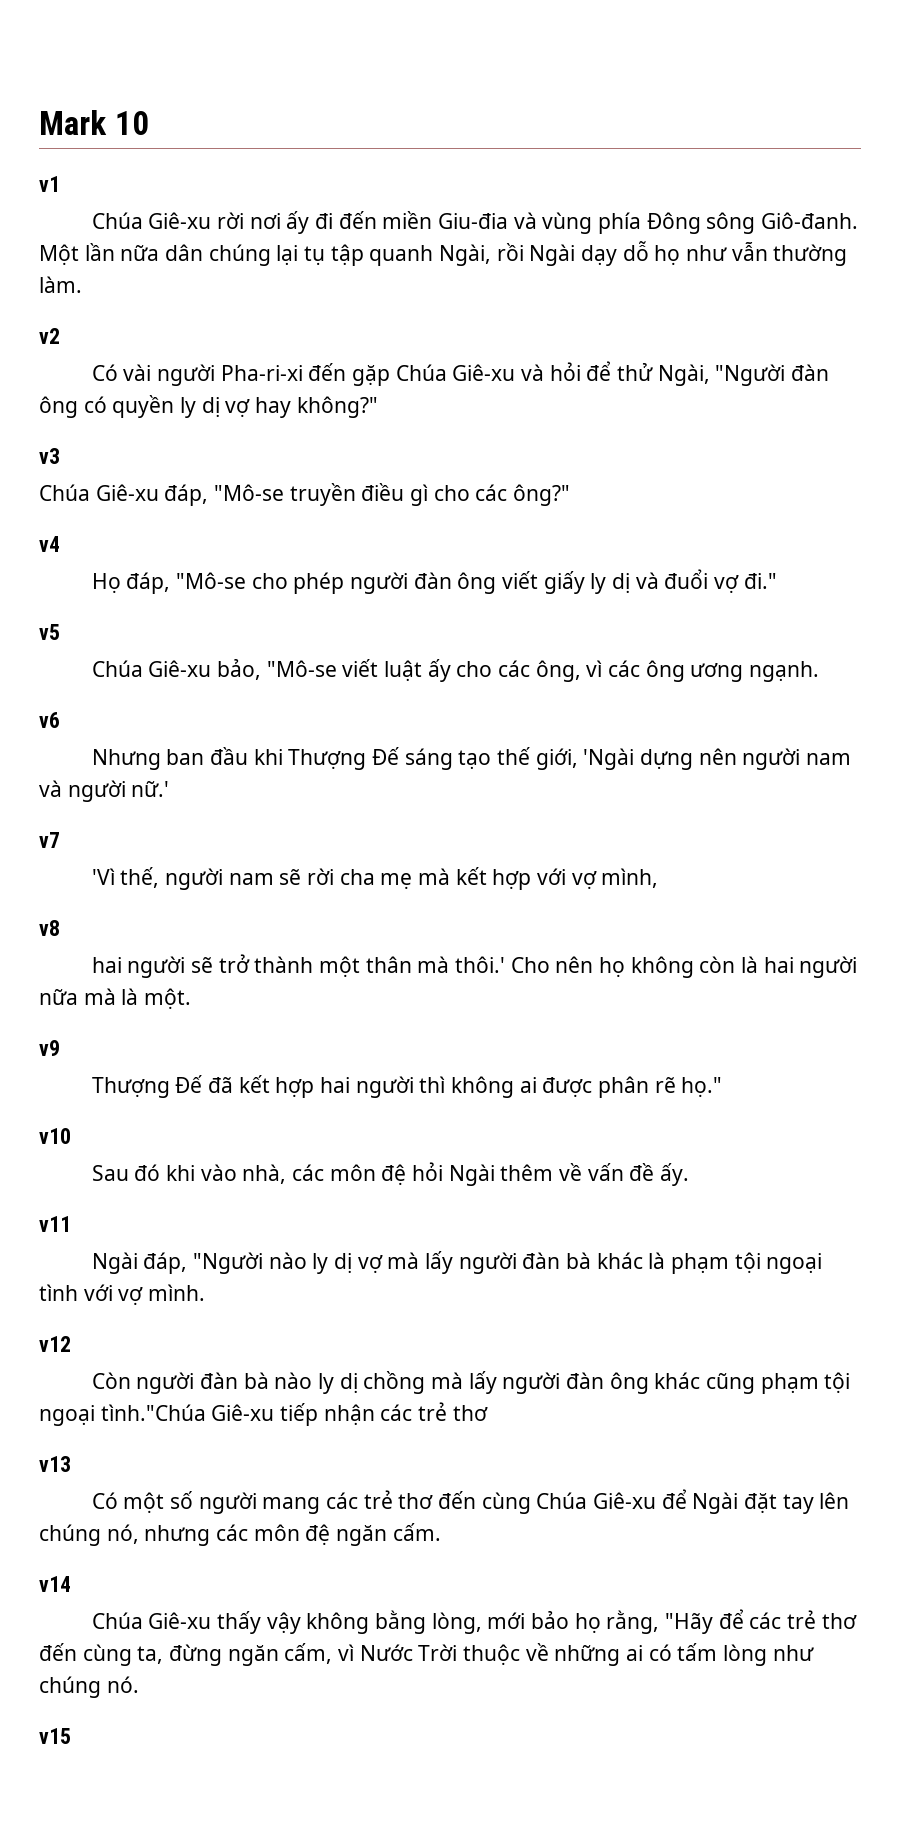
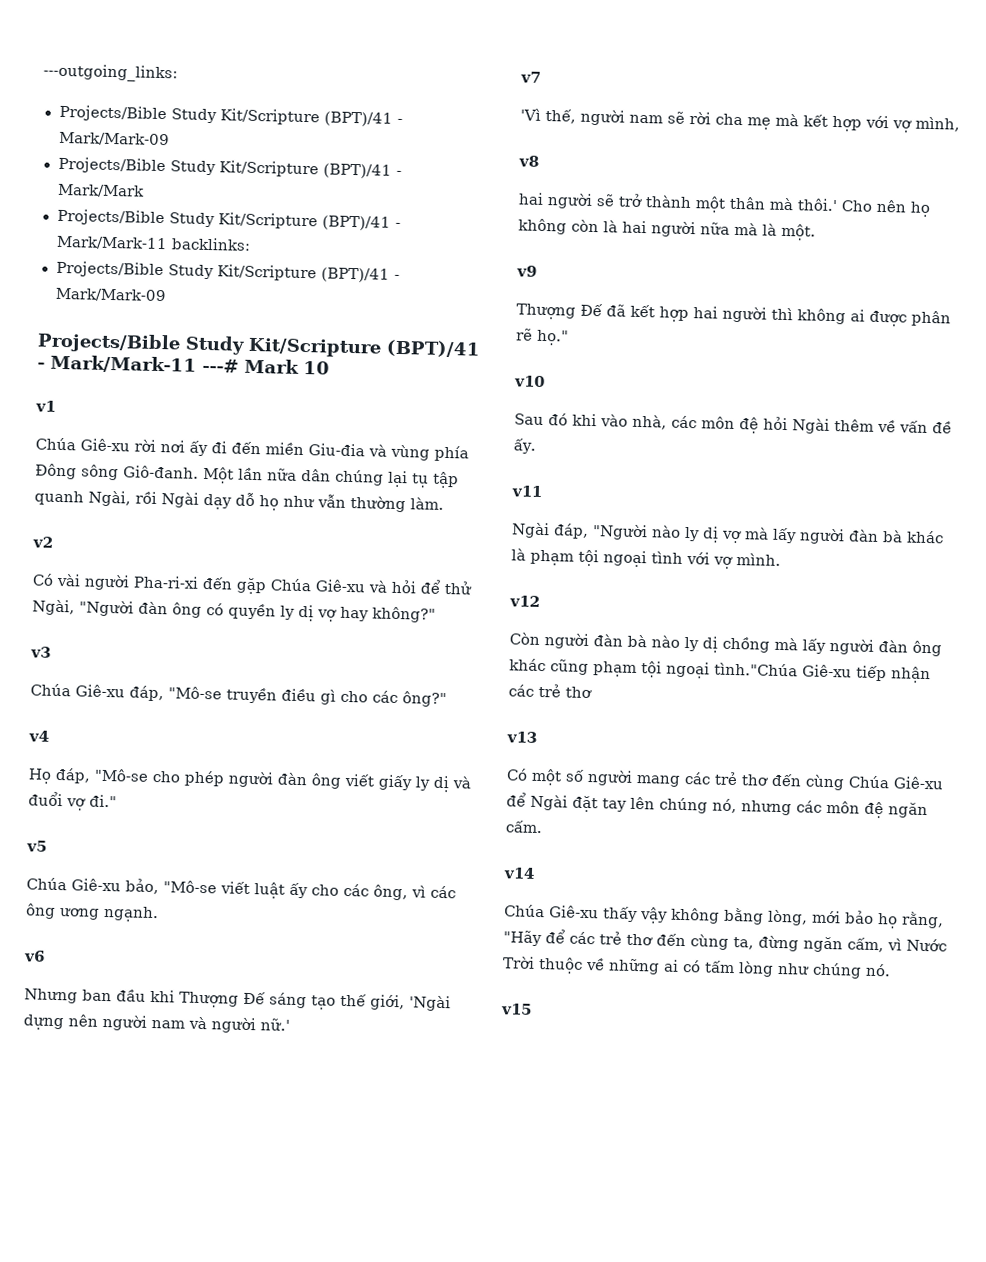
(39, 122) none -> [43,63,178,83] [58,104,403,127] [58,131,170,147] [57,156,402,179] [56,183,145,198] [56,208,401,231] [55,235,251,251] [55,260,400,283] [54,287,167,303] [37,332,481,358] [37,354,239,374] ---outgoing_links: // Projects/Bible Study Kit/Scripture (BPT)/41 - Mark/Mark-09 // Projects/Bible Study Kit/Scripture (BPT)/41 - Mark/Mark // Projects/Bible Study Kit/Scripture (BPT)/41 - Mark/Mark-11 backlinks: // Projects/Bible Study Kit/Scripture (BPT)/41 - Mark/Mark-09 // Projects/Bible Study Kit/Scripture (BPT)/41 - Mark/Mark-11 ---#

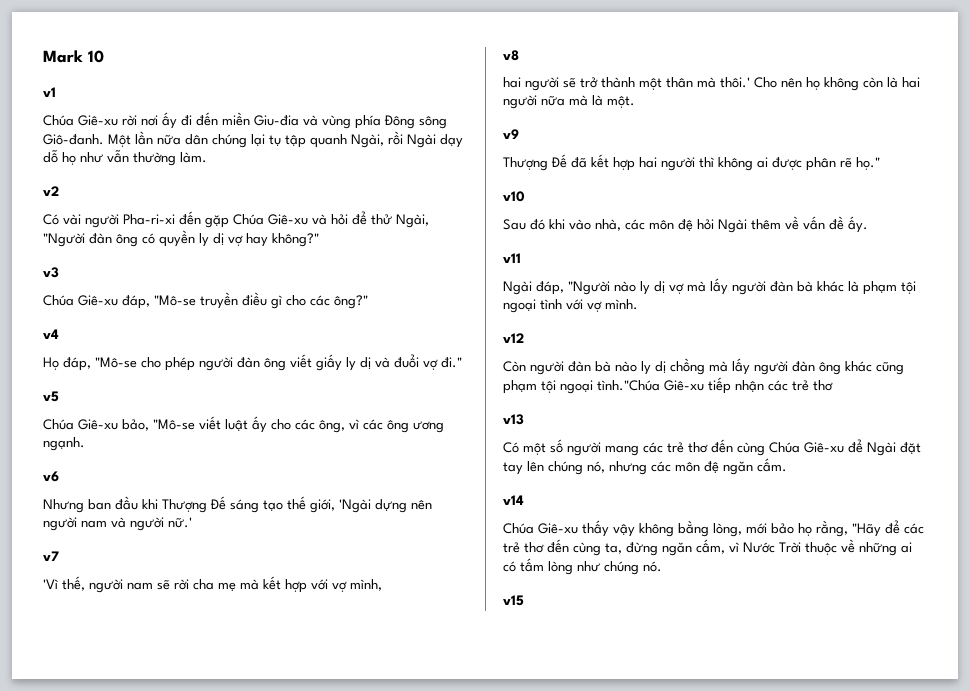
[43,63,178,83] [58,104,403,127] [58,131,170,147] [57,156,402,179] [56,183,145,198] [56,208,401,231] [55,235,251,251] [55,260,400,283] [54,287,167,303] [37,332,481,358] [37,354,239,374] ---outgoing_links: // Projects/Bible Study Kit/Scripture (BPT)/41 - Mark/Mark-09 // Projects/Bible Study Kit/Scripture (BPT)/41 - Mark/Mark // Projects/Bible Study Kit/Scripture (BPT)/41 - Mark/Mark-11 backlinks: // Projects/Bible Study Kit/Scripture (BPT)/41 - Mark/Mark-09 // Projects/Bible Study Kit/Scripture (BPT)/41 - Mark/Mark-11 ---# -> (43, 56) none

